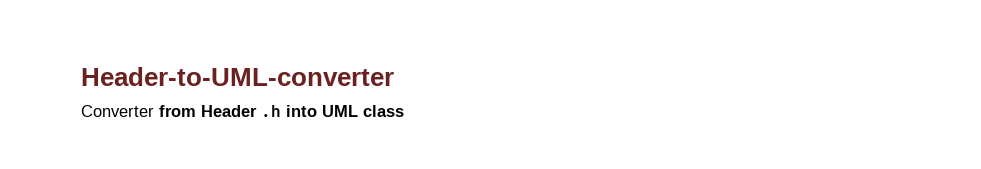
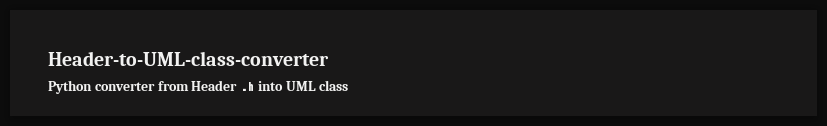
[81,67,394,86] [81,105,154,117] Header-to-UML-converter // Converter -> [48,51,329,66] [48,80,155,94] Header-to-UML-class-converter // Python converter

